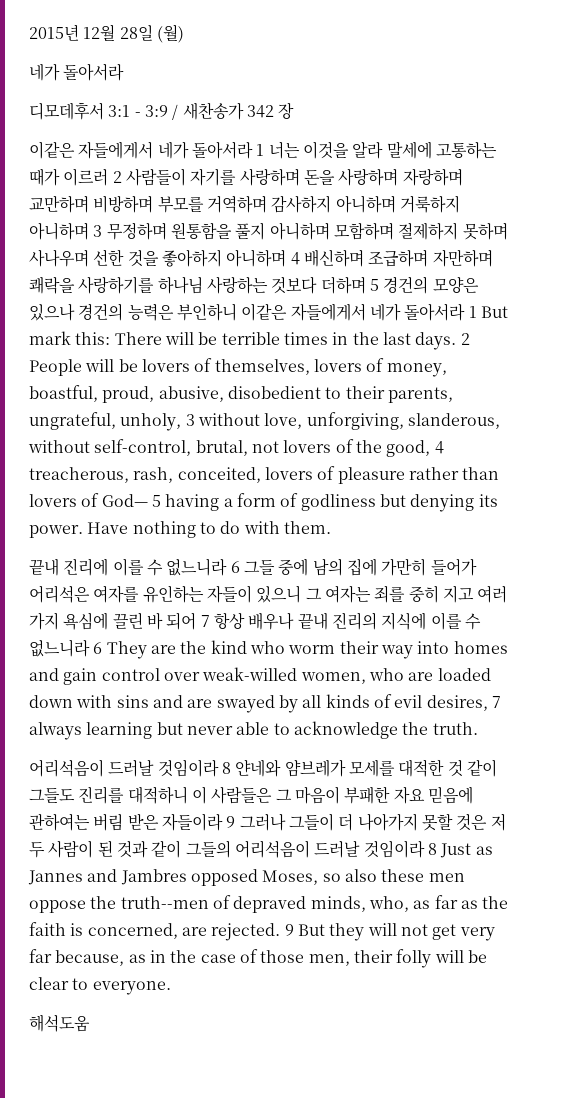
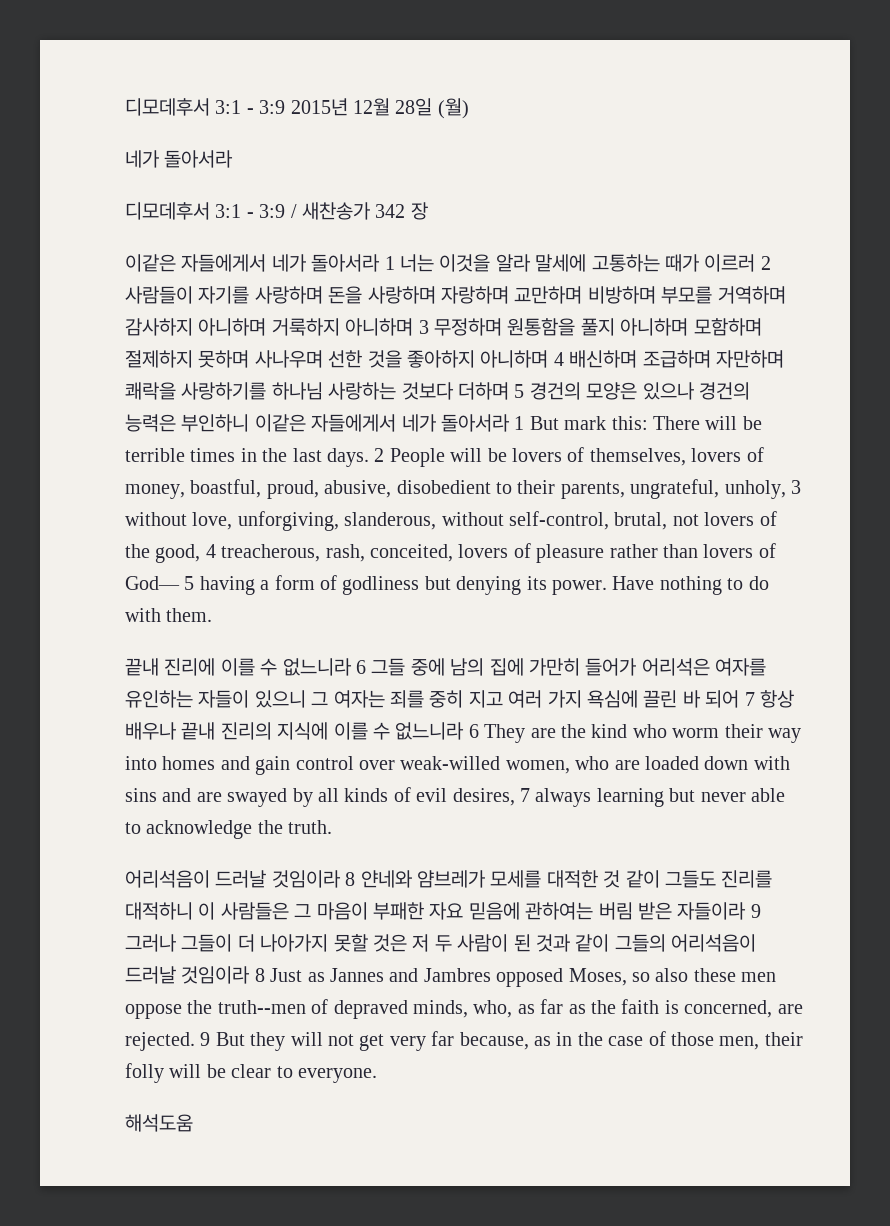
(29, 32) none -> [125,98,286,116] 디모데후서 3:1 - 3:9

